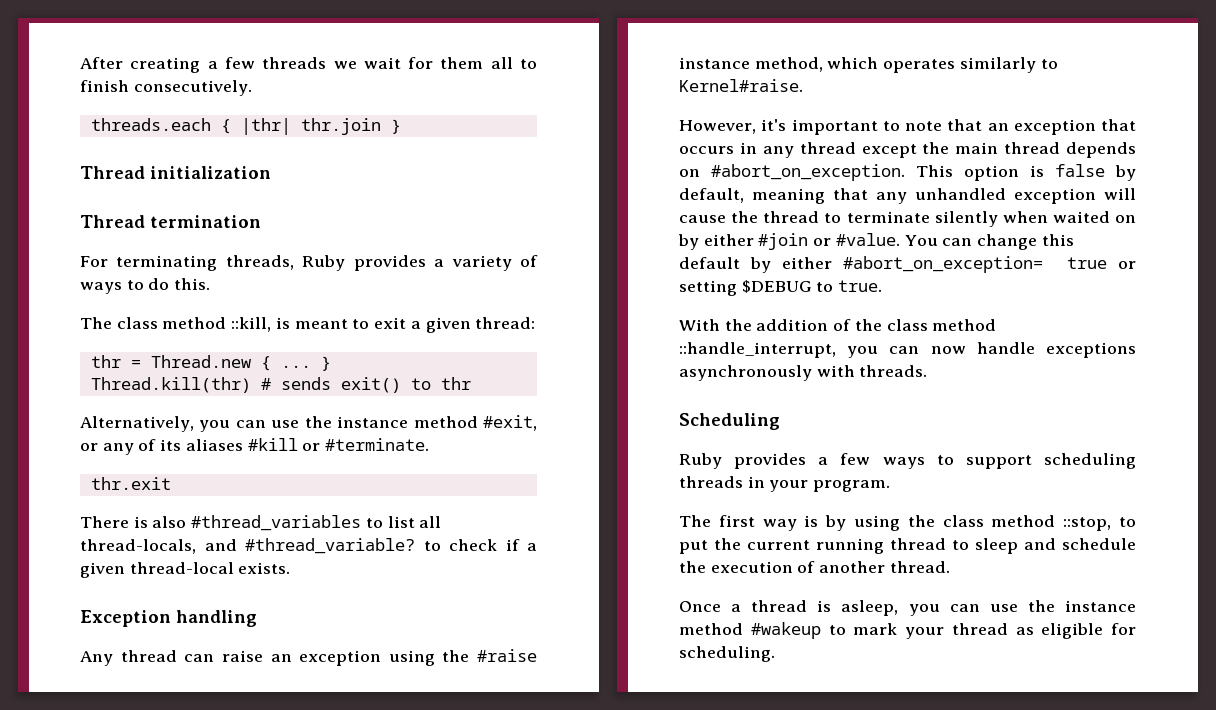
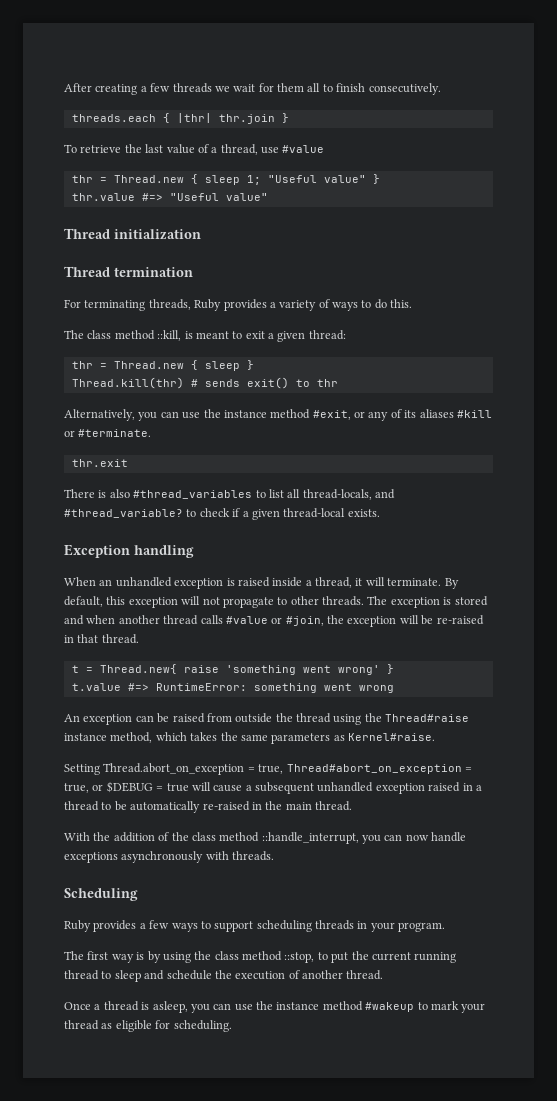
(401, 126) none -> [64,144,325,155] [71,174,380,185] [71,193,268,201] // To retrieve the last value of a thread, use #value // thr = Thread.new { sleep 1; "Useful value" } // thr.value #=> "Useful value"
[280,365,311,368] ... -> [204,361,240,371] sleep
[80,649,537,666] Any thread can raise an exception using the #raise -> [64,577,459,589] [64,596,488,608] [64,615,484,627] [64,634,139,644] [71,664,394,675] [71,683,394,693] [64,713,470,725] When an unhandled exception is raised inside a thread, it will terminate. By default, this exception will not propagate to other threads. The exception is stored and when another thread calls #value or #join, the exception will be re-raised in that thread. // t = Thread.new{ raise 'something went wrong' } // t.value #=> RuntimeError: something went wrong // An exception can be raised from outside the thread using the Thread#raise
[883,57,1058,73] [679,79,803,92] [679,119,1136,135] [679,142,1136,158] [679,164,1136,181] [679,188,1136,204] [679,211,1136,227] [678,233,1074,250] [679,256,1136,273] [679,280,883,296] operates similarly to Kernel#raise. // However, it's important to note that an exception that occurs in any thread except the main thread depends on #abort_on_exception. This option is false by default, meaning that any unhandled exception will cause the thread to terminate silently when waited on by either #join or #value. You can change this default by either #abort_on_exception= true or setting $DEBUG to true. -> [190,732,435,744] [64,763,472,775] [64,781,482,794] [64,801,352,813] takes the same parameters as Kernel#raise. // Setting Thread.abort_on_exception = true, Thread#abort_on_exception = true, or $DEBUG = true will cause a subsequent unhandled exception raised in a thread to be automatically re-raised in the main thread.

